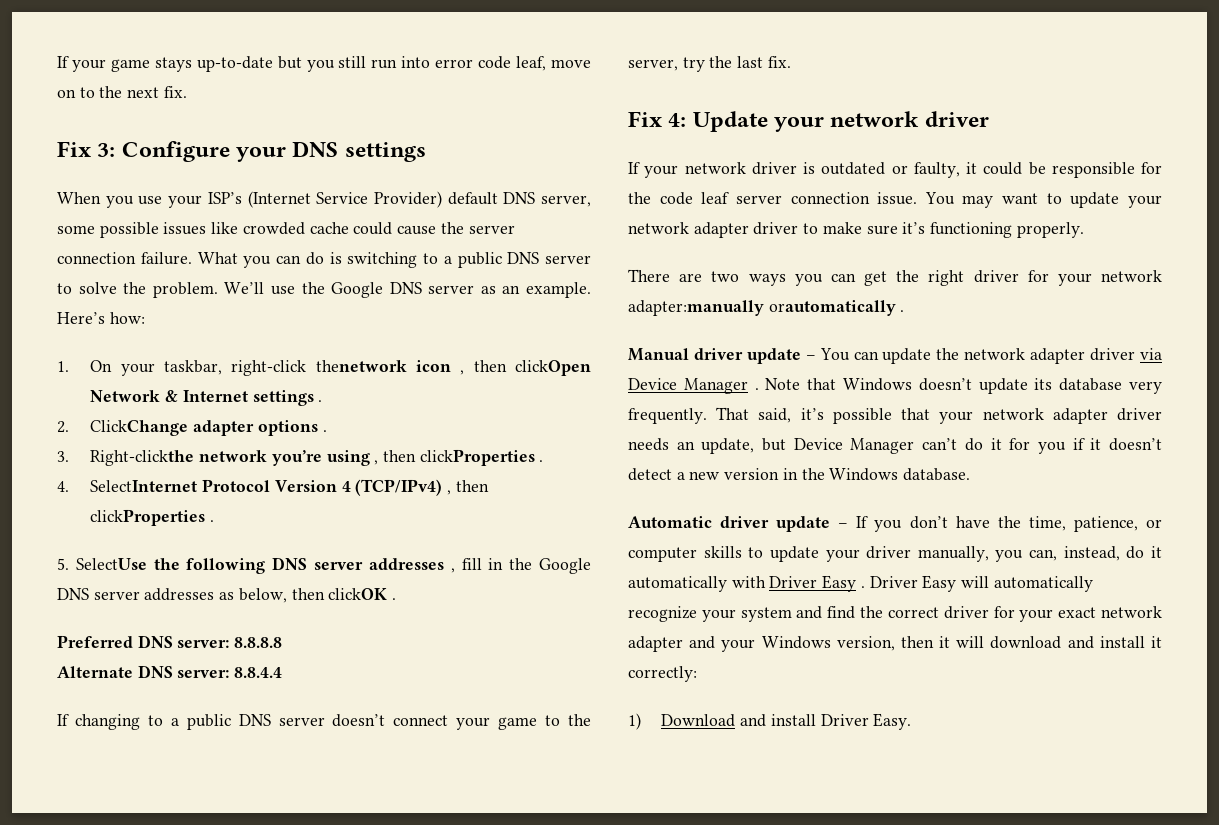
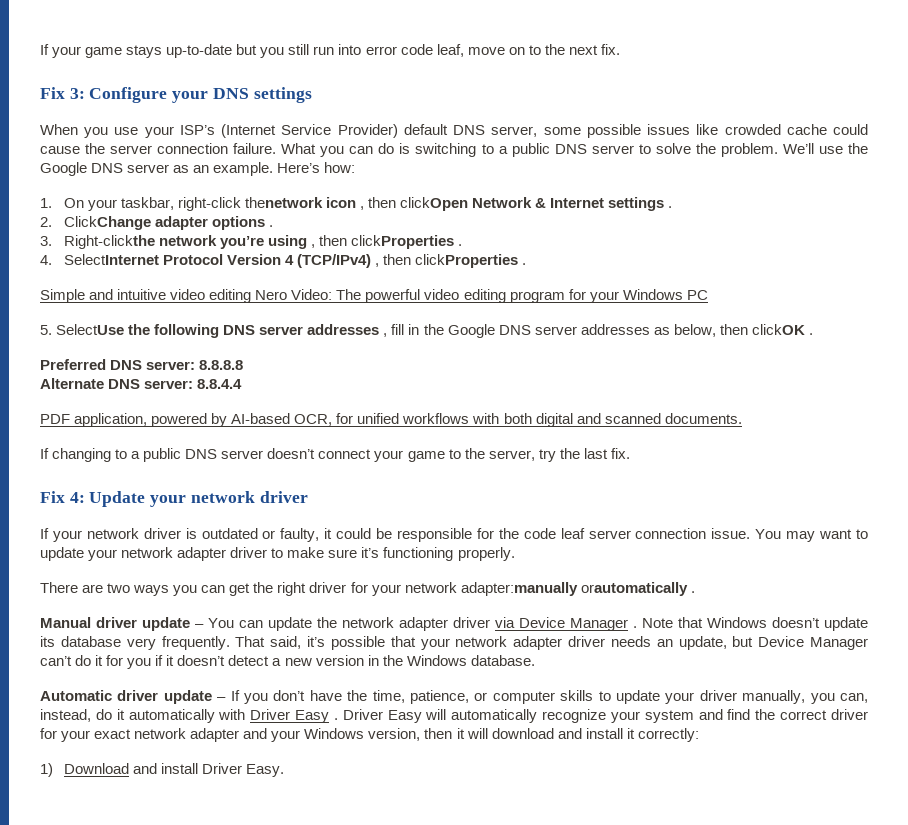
(215, 521) none -> [40,289,708,303] // Simple and intuitive video editing Nero Video: The powerful video editing program for your Windows PC
(283, 672) none -> [40,413,742,427] // PDF application, powered by AI-based OCR, for unified workflows with both digital and scanned documents.

